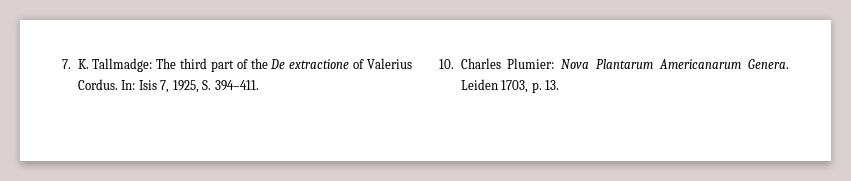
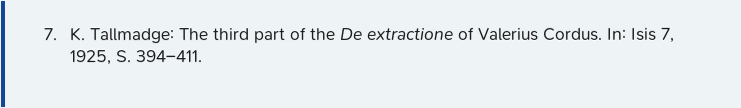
[439,58,789,69] [460,79,560,93] // 10. Charles Plumier: Nova Plantarum Americanarum Genera. Leiden 1703, p. 13. -> (204, 56) none

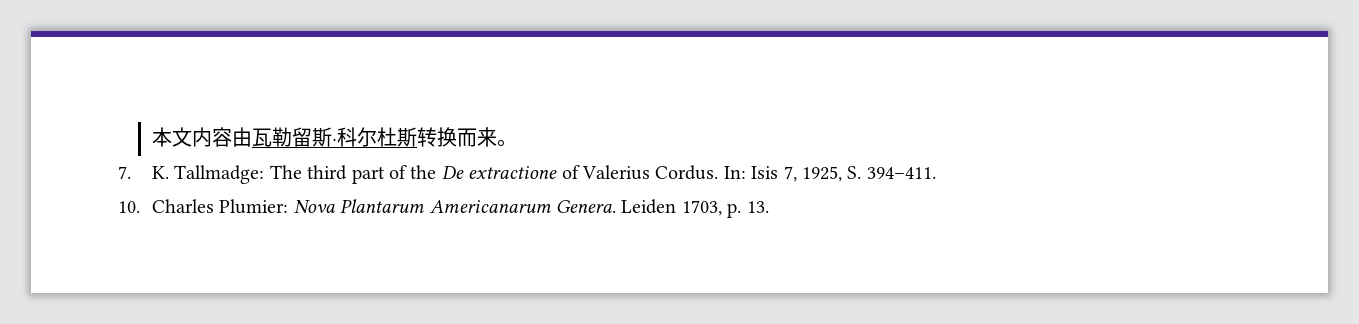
(43, 34) none -> [152,127,518,147] 本文内容由瓦勒留斯·科尔杜斯转换而来。 //
(204, 56) none -> [118,199,769,218] // 10. Charles Plumier: Nova Plantarum Americanarum Genera. Leiden 1703, p. 13.

